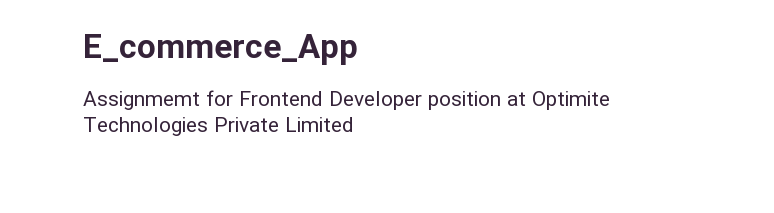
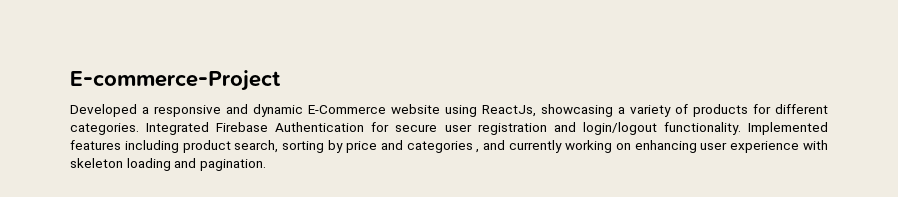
[83,34,358,65] [83,90,610,110] [83,117,354,136] E_commerce_App // Assignmemt for Frontend Developer position at Optimite Technologies Private Limited -> [70,70,281,91] [70,104,828,117] [70,122,828,135] [70,140,829,153] [70,158,266,171] E-commerce-Project // Developed a responsive and dynamic E-Commerce website using ReactJs, showcasing a variety of products for different categories. Integrated Firebase Authentication for secure user registration and login/logout functionality. Implemented features including product search, sorting by price and categories , and currently working on enhancing user experience with skeleton loading and pagination.

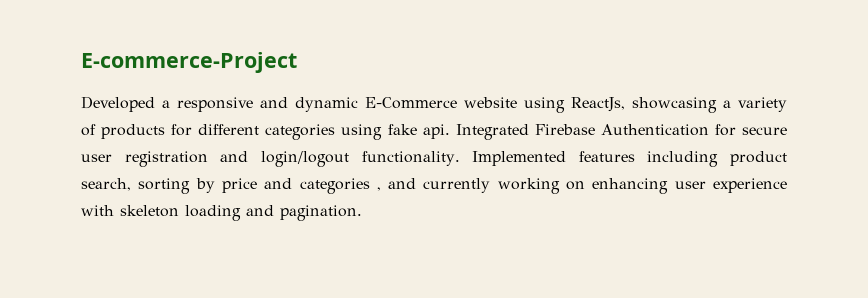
[70,123,139,135] categories. -> [265,124,450,140] categories using fake api.

